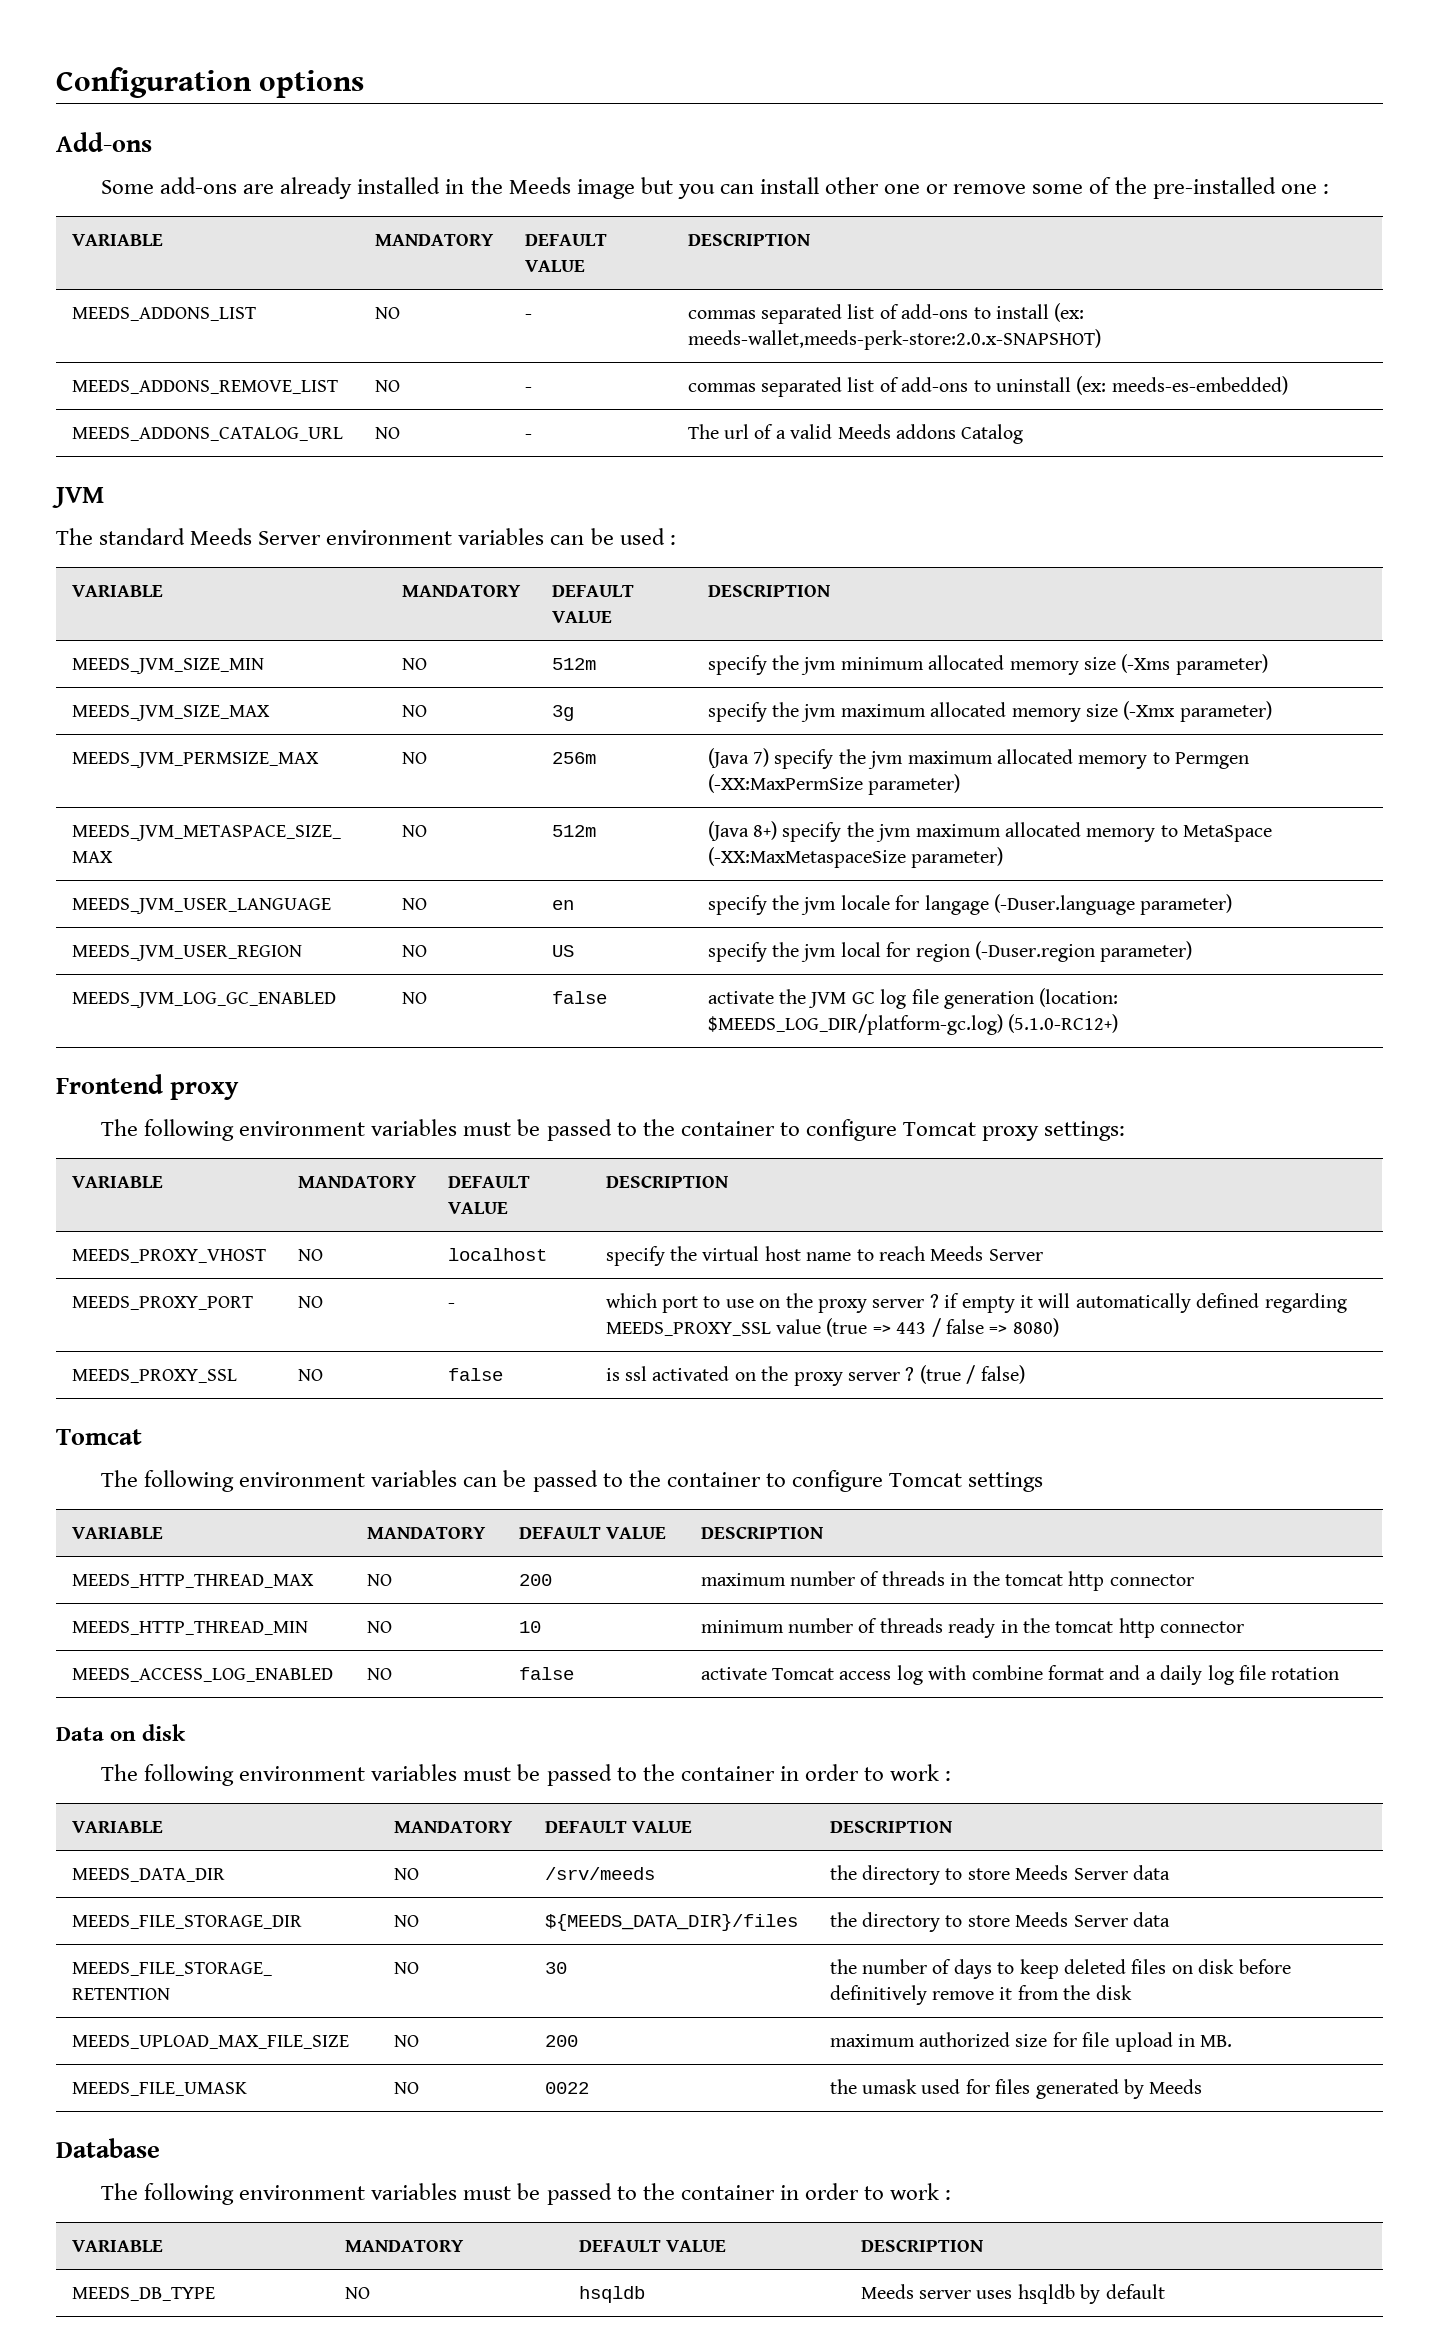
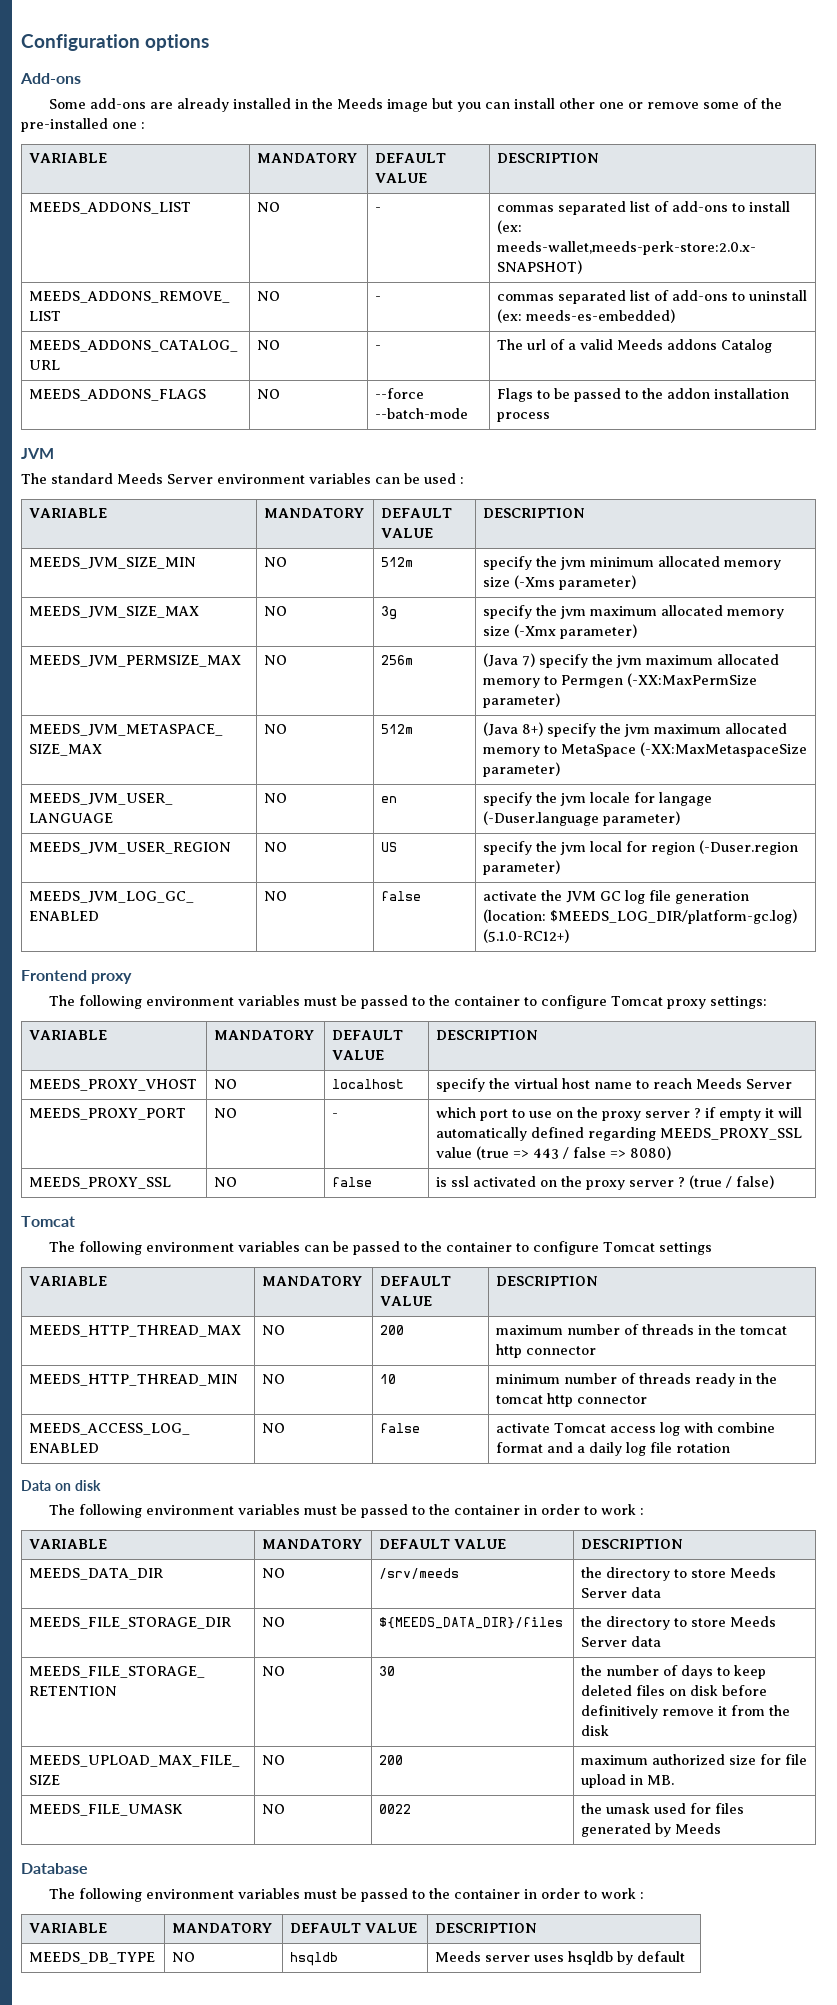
(1024, 434) none -> [29,389,207,401] [257,389,281,399] [375,388,425,399] [375,408,469,419] [497,388,790,402] [497,412,551,422] // MEEDS_ADDONS_FLAGS | NO | --force --batch-mode | Flags to be passed to the addon installation process

